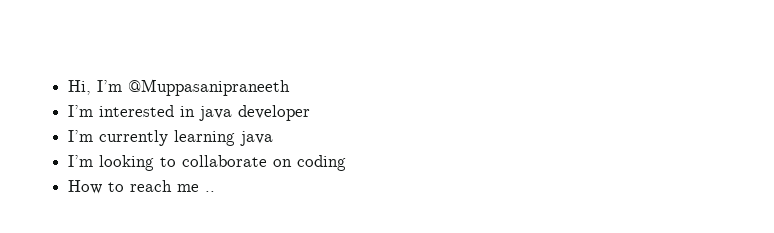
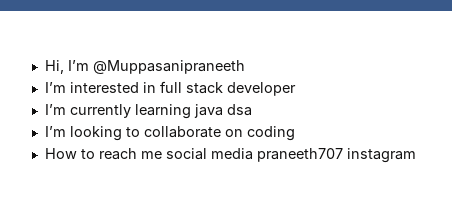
[199,106,233,121] java -> [159,81,223,94] full stack
(274, 138) none -> [226,104,252,116] dsa
[205,191,216,192] .. -> [165,148,416,163] social media praneeth707 instagram

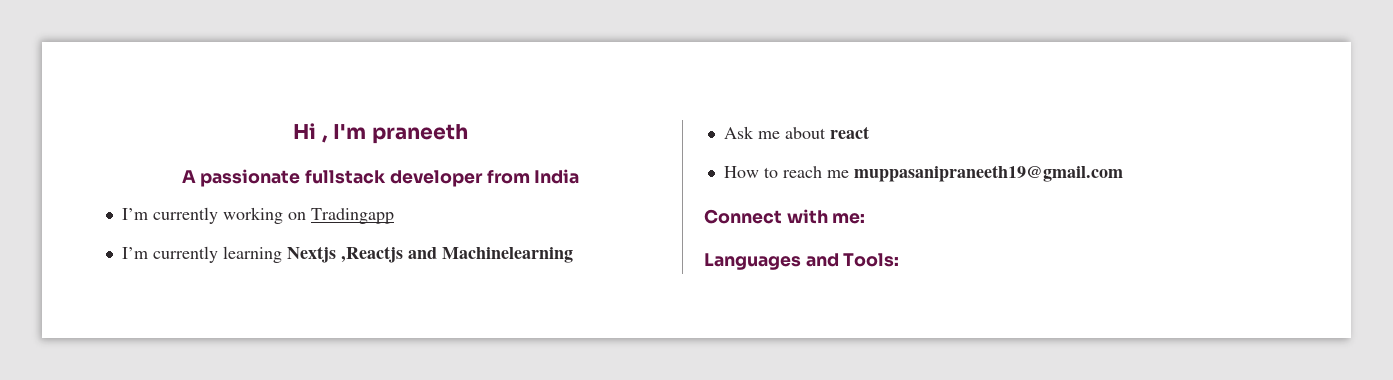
[44,60,245,74] [44,81,296,96] [44,104,252,119] [44,126,295,141] [44,148,416,163] Hi, I’m @Muppasanipraneeth // I’m interested in full stack developer // I’m currently learning java dsa // I’m looking to collaborate on coding // How to reach me social media praneeth707 instagram -> [293,123,468,144] [181,169,580,187] [121,207,394,224] [121,246,573,263] [723,126,869,139] [723,165,1123,182] [704,209,866,224] [704,253,900,270] Hi , I'm praneeth // A passionate fullstack developer from India // I’m currently working on Tradingapp // I’m currently learning Nextjs ,Reactjs and Machinelearning // Ask me about react // How to reach me muppasanipraneeth19@gmail.com // Connect with me: // Languages and Tools:

